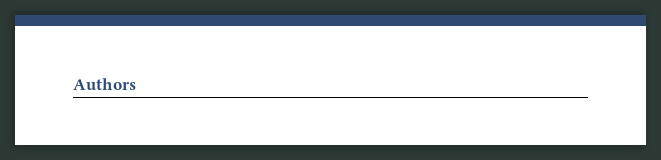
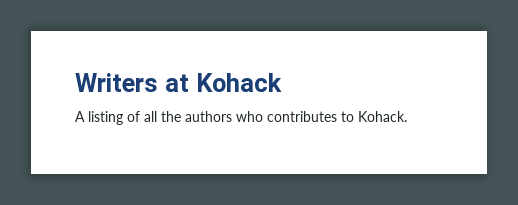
[73,78,136,90] Authors -> [75,73,282,92] [75,111,407,125] Writers at Kohack // A listing of all the authors who contributes to Kohack.

